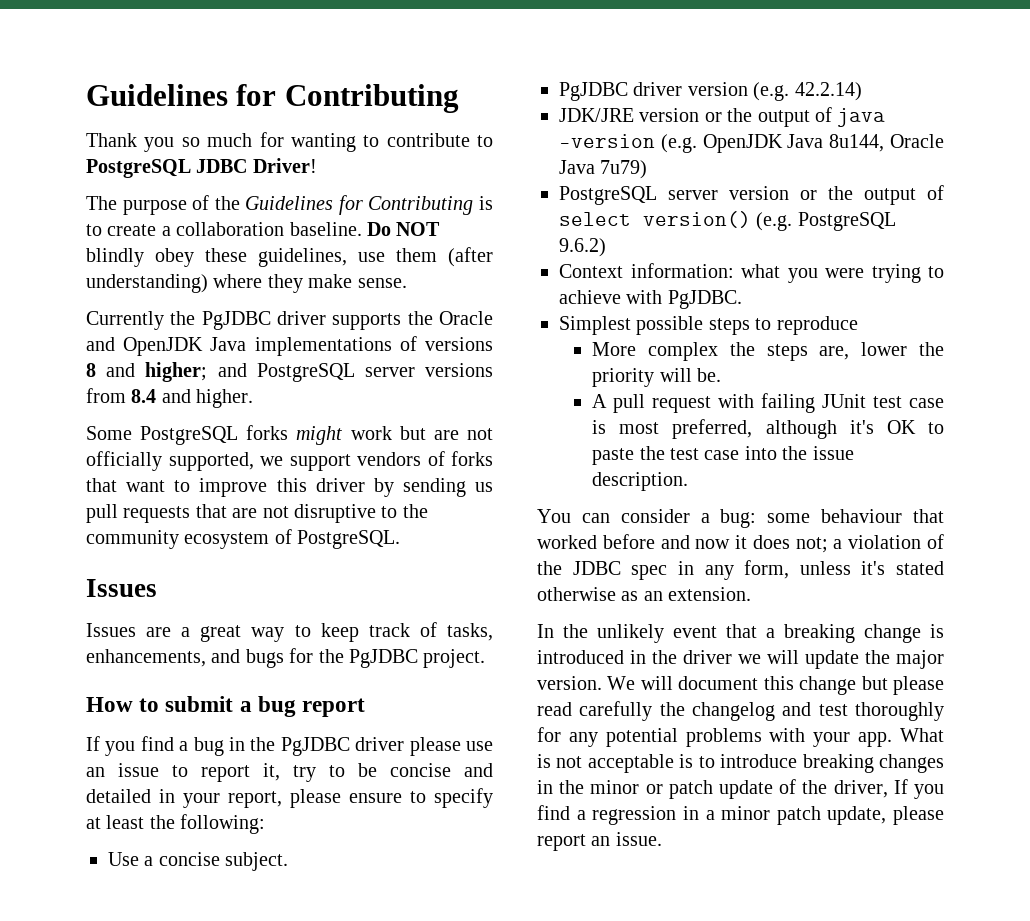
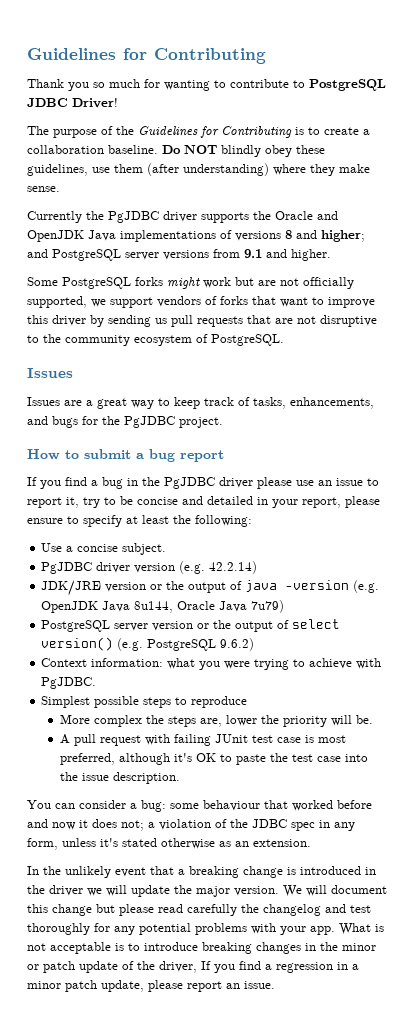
[131,389,157,403] 8.4 -> [244,249,262,258] 9.1

